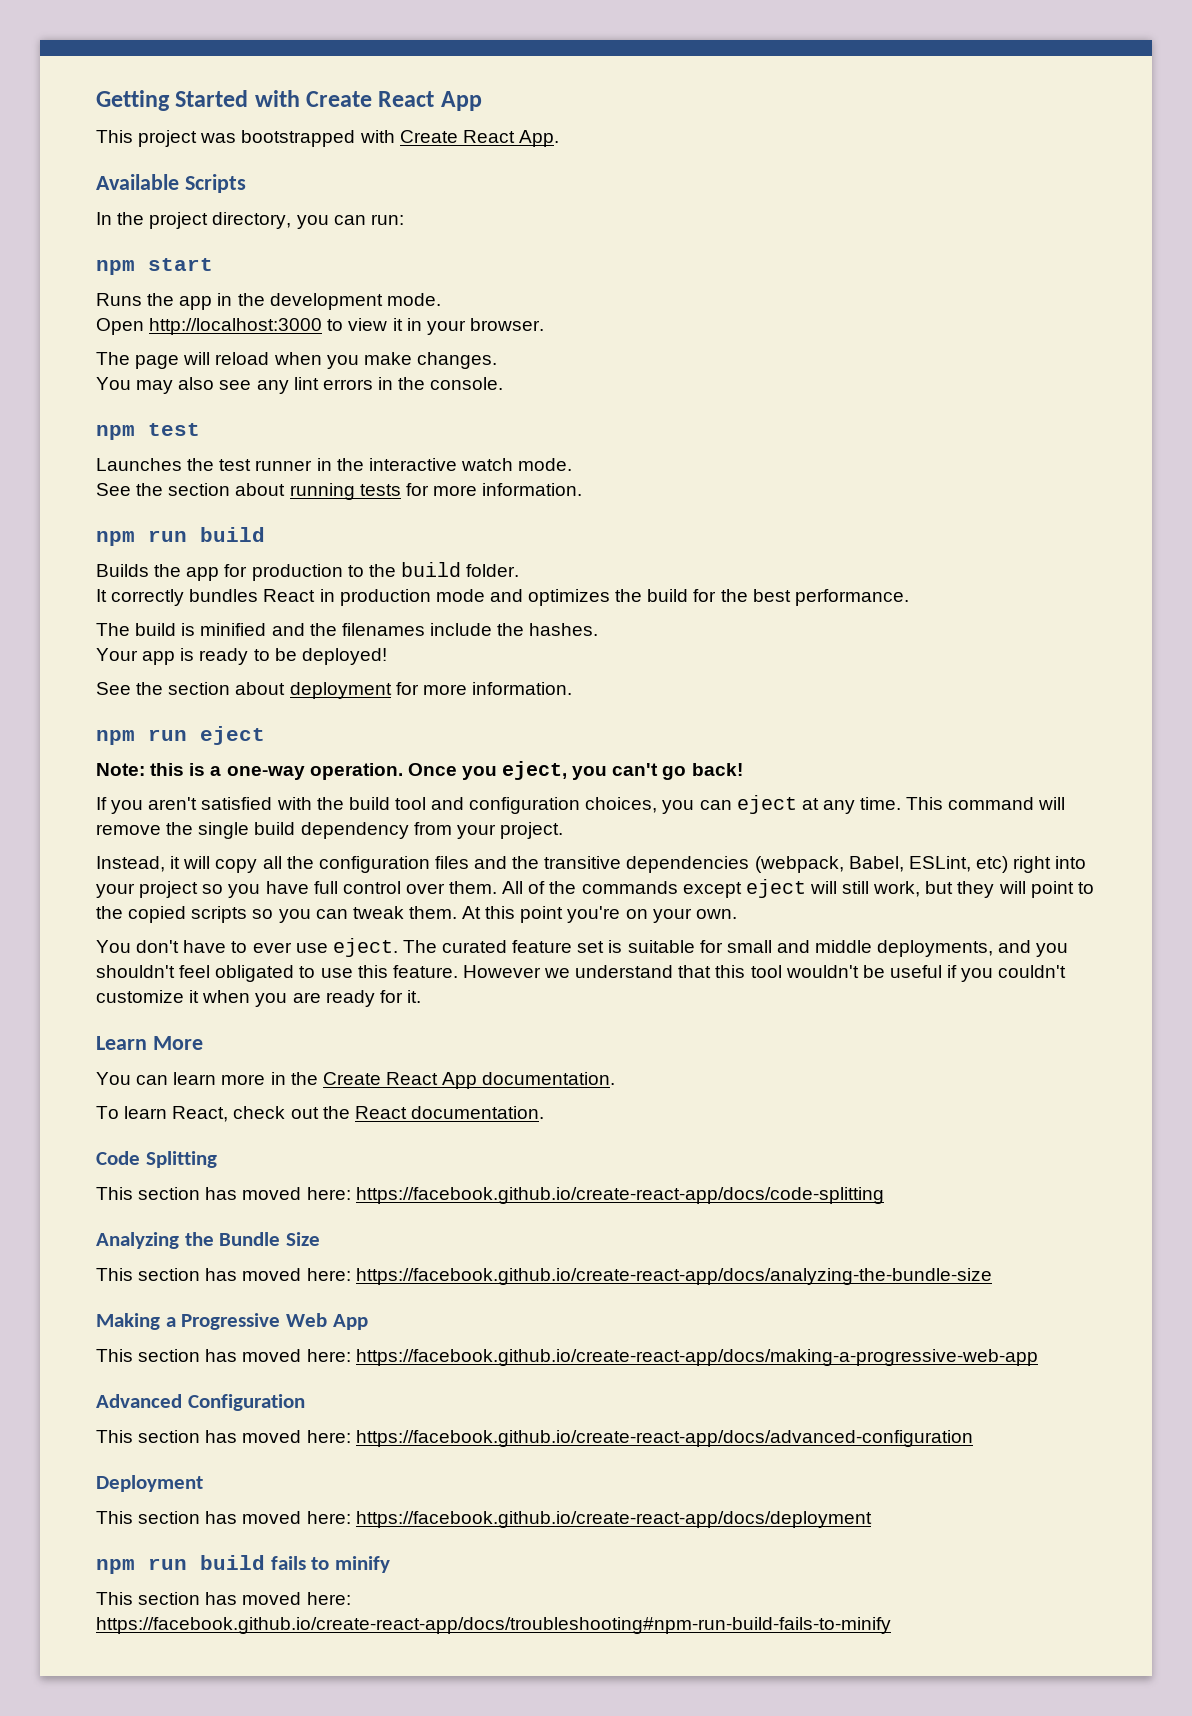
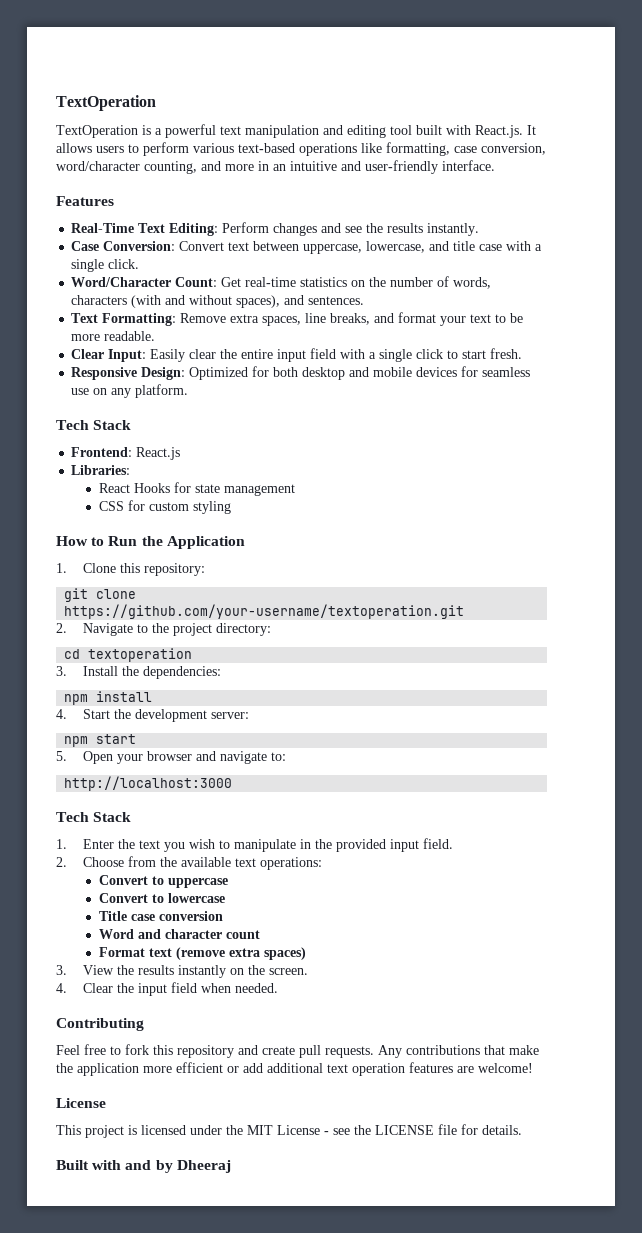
[96,90,482,111] [96,130,559,147] [96,174,246,193] [96,212,404,229] [96,258,213,275] [96,293,441,310] [96,318,544,335] [96,352,497,369] [96,377,504,394] [96,423,200,440] [96,458,573,471] [96,483,583,500] [96,527,265,546] [96,562,520,581] [96,589,909,606] [96,623,599,636] [96,648,387,665] [96,682,572,699] [96,726,265,745] [96,761,743,780] [96,795,1066,814] [96,822,563,839] [96,856,1087,873] [96,879,1094,898] [96,906,737,923] [96,938,1069,957] [96,965,1067,982] [96,990,421,1007] [96,1036,203,1050] [96,1072,616,1089] [96,1106,544,1122] [96,1151,217,1168] [96,1187,884,1204] [96,1232,321,1249] [96,1268,992,1285] [96,1313,368,1330] [96,1349,1038,1366] [96,1394,305,1411] [96,1430,973,1447] [96,1475,203,1492] [96,1511,872,1528] [96,1555,391,1574] [96,1592,351,1605] [96,1617,891,1634] Getting Started with Create React App // This project was bootstrapped with Create React App. // Available Scripts // In the project directory, you can run: // npm start // Runs the app in the development mode. // Open http://localhost:3000 to view it in your browser. // The page will reload when you make changes. // You may also see any lint errors in the console. // npm test // Launches the test runner in the interactive watch mode. // See the section about running tests for more information. // npm run build // Builds the app for production to the build folder. // It correctly bundles React in production mode and optimizes the build for the best performance. // The build is minified and the filenames include the hashes. // Your app is ready to be deployed! // See the section about deployment for more information. // npm run eject // Note: this is a one-way operation. Once you eject, you can't go back! // If you aren't satisfied with the build tool and configuration choices, you can eject at any time. This command will remove the single build dependency from your project. // Instead, it will copy all the configuration files and the transitive dependencies (webpack, Babel, ESLint, etc) right into your project so you have full control over them. All of the commands except eject will still work, but they will point to the copied scripts so you can tweak them. At this point you're on your own. // You don't have to ever use eject. The curated feature set is suitable for small and middle deployments, and you shouldn't feel obligated to use this feature. However we understand that this tool wouldn't be useful if you couldn't customize it when you are ready for it. // Learn More // You can learn more in the Create React App documentation. // To learn React, check out the React documentation. // Code Splitting // This section has moved here: https://facebook.github.io/create-react-app/docs/code-splitting // Analyzing the Bundle Size // This section has moved here: https://facebook.github.io/create-react-app/docs/analyzing-the-bundle-size // Making a Progressive Web App // This section has moved here: https://facebook.github.io/create-react-app/docs/making-a-progressive-web-app // Advanced Configuration // This section has moved here: https://facebook.github.io/create-react-app/docs/advanced-configuration // Deployment // This section has moved here: https://facebook.github.io/create-react-app/docs/deployment // npm run build fails to minify // This section has moved here: https://facebook.github.io/create-react-app/docs/troubleshooting#npm-run-build-fails-to-minify -> [56,95,156,111] [56,124,536,138] [56,142,546,156] [56,160,495,174] [56,196,114,206] [71,222,480,236] [71,241,543,254] [71,259,140,272] [71,276,492,289] [71,295,365,308] [71,312,524,326] [71,331,156,341] [71,348,523,362] [71,366,531,380] [71,384,189,398] [56,420,132,430] [71,447,181,460] [71,465,131,475] [98,482,295,496] [98,500,231,514] [56,536,245,549] [56,563,206,576] [64,588,137,602] [64,604,465,619] [56,623,272,636] [64,648,193,662] [56,666,222,679] [64,691,153,705] [56,709,250,722] [64,734,137,747] [56,751,287,764] [64,776,233,791] [56,812,132,822] [56,838,454,852] [56,856,323,870] [98,875,228,888] [98,893,225,903] [98,911,223,921] [98,929,260,939] [98,947,306,960] [56,965,309,978] [56,982,279,996] [56,1018,144,1031] [56,1044,539,1058] [56,1062,533,1076] [56,1098,106,1108] [56,1124,522,1138] [56,1160,231,1173] TextOperation // TextOperation is a powerful text manipulation and editing tool built with React.js. It allows users to perform various text-based operations like formatting, case conversion, word/character counting, and more in an intuitive and user-friendly interface. // Features // Real-Time Text Editing: Perform changes and see the results instantly. // Case Conversion: Convert text between uppercase, lowercase, and title case with a single click. // Word/Character Count: Get real-time statistics on the number of words, characters (with and without spaces), and sentences. // Text Formatting: Remove extra spaces, line breaks, and format your text to be more readable. // Clear Input: Easily clear the entire input field with a single click to start fresh. // Responsive Design: Optimized for both desktop and mobile devices for seamless use on any platform. // Tech Stack // Frontend: React.js // Libraries: // React Hooks for state management // CSS for custom styling // How to Run the Application // 1. Clone this repository: // git clone https://github.com/your-username/textoperation.git // 2. Navigate to the project directory: // cd textoperation // 3. Install the dependencies: // npm install // 4. Start the development server: // npm start // 5. Open your browser and navigate to: // http://localhost:3000 // Tech Stack // 1. Enter the text you wish to manipulate in the provided input field. // 2. Choose from the available text operations: // Convert to uppercase // Convert to lowercase // Title case conversion // Word and character count // Format text (remove extra spaces) // 3. View the results instantly on the screen. // 4. Clear the input field when needed. // Contributing // Feel free to fork this repository and create pull requests. Any contributions that make the application more efficient or add additional text operation features are welcome! // License // This project is licensed under the MIT License - see the LICENSE file for details. // Built with and by Dheeraj

